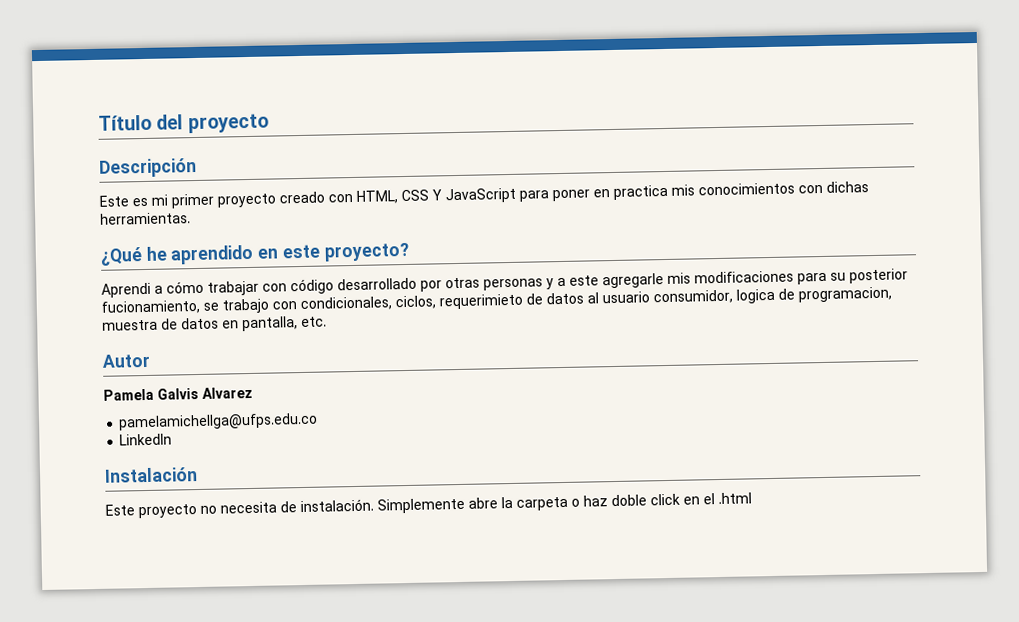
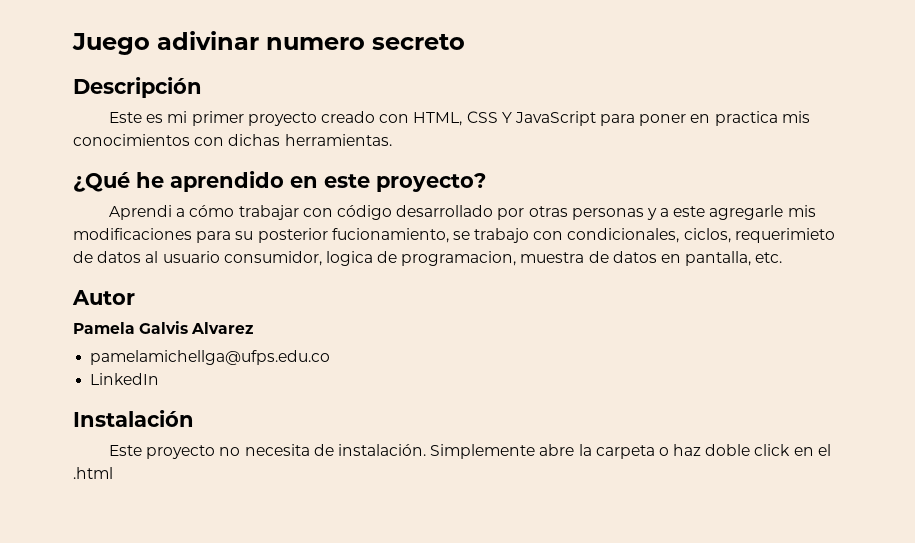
[98,113,269,134] Título del proyecto -> [72,31,465,55] Juego adivinar numero secreto

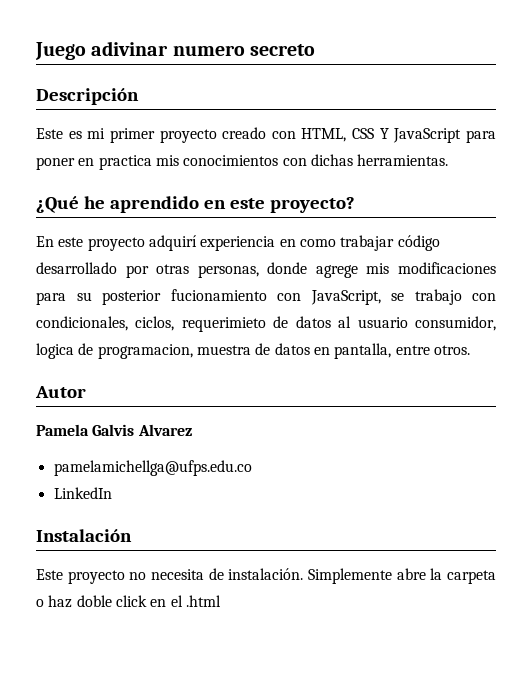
[109,205,784,220] Aprendi a cómo trabajar con código desarrollado por otras personas y a este agregarle -> [36,235,440,251] [36,262,358,278] En este proyecto adquirí experiencia en como trabajar código desarrollado por otras personas, donde agrege
[331,228,449,243] fucionamiento, -> [170,289,381,305] fucionamiento con JavaScript,
[755,252,783,263] etc. -> [395,345,470,355] entre otros.

